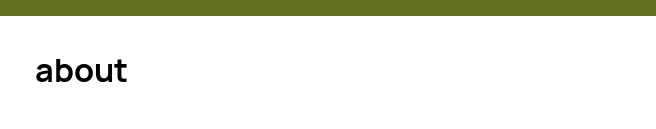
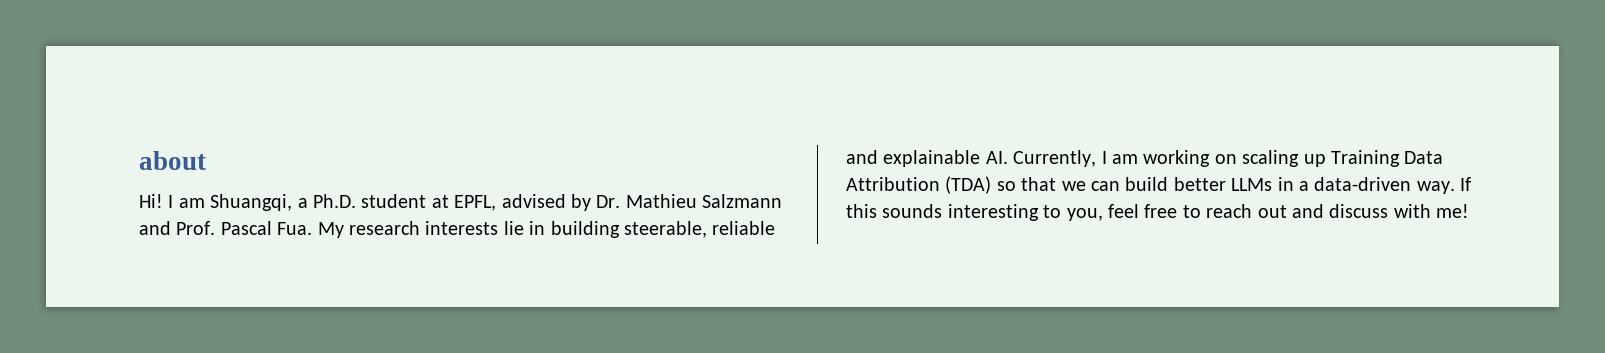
(128, 70) none -> [139,194,783,211] [139,221,776,238] [846,150,1444,167] [846,176,1472,194] [846,204,1470,221] // Hi! I am Shuangqi, a Ph.D. student at EPFL, advised by Dr. Mathieu Salzmann and Prof. Pascal Fua. My research interests lie in building steerable, reliable and explainable AI. Currently, I am working on scaling up Training Data Attribution (TDA) so that we can build better LLMs in a data-driven way. If this sounds interesting to you, feel free to reach out and discuss with me!

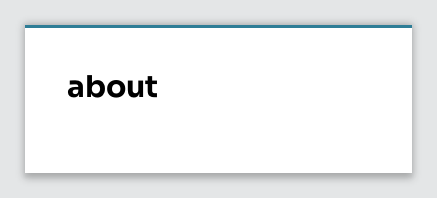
[139,194,783,211] [139,221,776,238] [846,150,1444,167] [846,176,1472,194] [846,204,1470,221] // Hi! I am Shuangqi, a Ph.D. student at EPFL, advised by Dr. Mathieu Salzmann and Prof. Pascal Fua. My research interests lie in building steerable, reliable and explainable AI. Currently, I am working on scaling up Training Data Attribution (TDA) so that we can build better LLMs in a data-driven way. If this sounds interesting to you, feel free to reach out and discuss with me! -> (158, 86) none

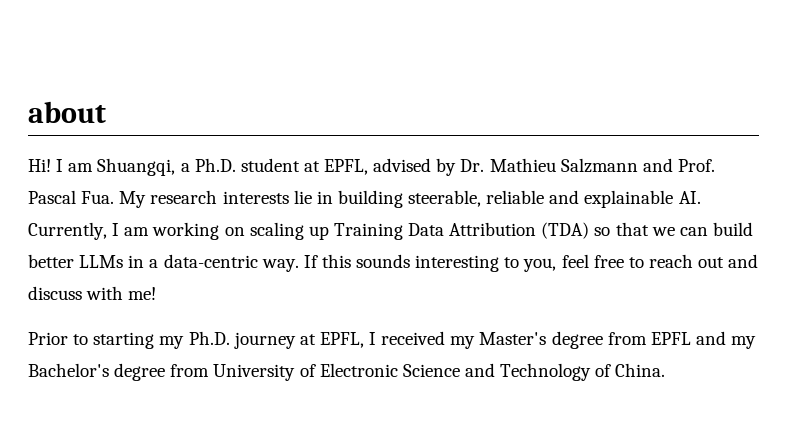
(158, 86) none -> [28,158,715,176] [28,190,701,208] [28,222,753,240] [28,254,759,272] [28,286,157,300] [28,331,757,349] [28,363,666,381] // Hi! I am Shuangqi, a Ph.D. student at EPFL, advised by Dr. Mathieu Salzmann and Prof. Pascal Fua. My research interests lie in building steerable, reliable and explainable AI. Currently, I am working on scaling up Training Data Attribution (TDA) so that we can build better LLMs in a data-centric way. If this sounds interesting to you, feel free to reach out and discuss with me! // Prior to starting my Ph.D. journey at EPFL, I received my Master's degree from EPFL and my Bachelor's degree from University of Electronic Science and Technology of China.

